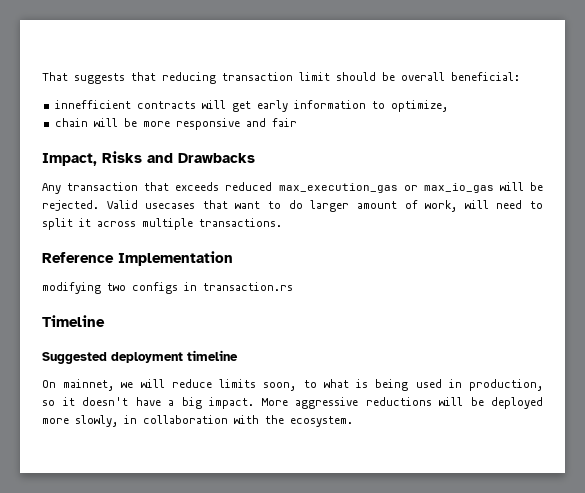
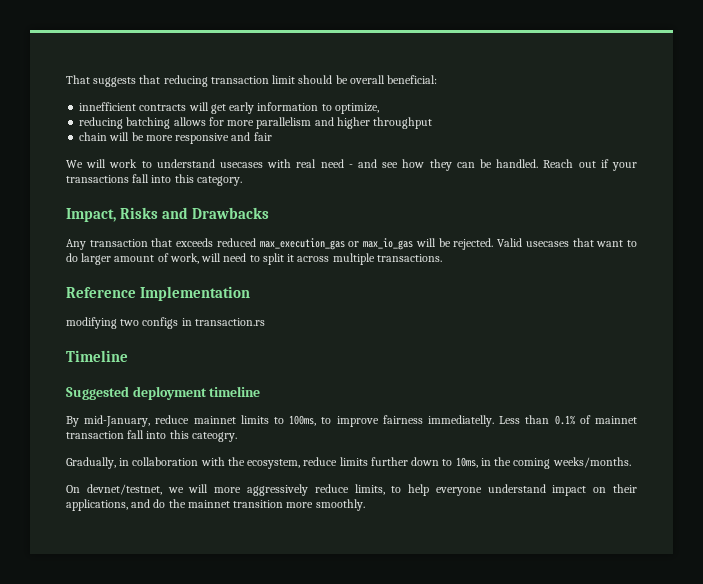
(448, 106) none -> [79,117,433,129] // reducing batching allows for more parallelism and higher throughput
(297, 122) none -> [66,159,637,171] [66,174,242,186] // We will work to understand usecases with real need - and see how they can be handled. Reach out if your transactions fall into this category.
[42,379,543,391] [42,397,543,409] [42,415,353,427] On mainnet, we will reduce limits soon, to what is being used in production, so it doesn't have a big impact. More aggressive reductions will be deployed more slowly, in collaboration with the ecosystem. -> [66,415,637,427] [66,430,237,442] [66,457,631,469] [66,484,637,496] [66,499,365,511] By mid-January, reduce mainnet limits to 100ms, to improve fairness immediatelly. Less than 0.1% of mainnet transaction fall into this cateogry. // Gradually, in collaboration with the ecosystem, reduce limits further down to 10ms, in the coming weeks/months. // On devnet/testnet, we will more aggressively reduce limits, to help everyone understand impact on their applications, and do the mainnet transition more smoothly.

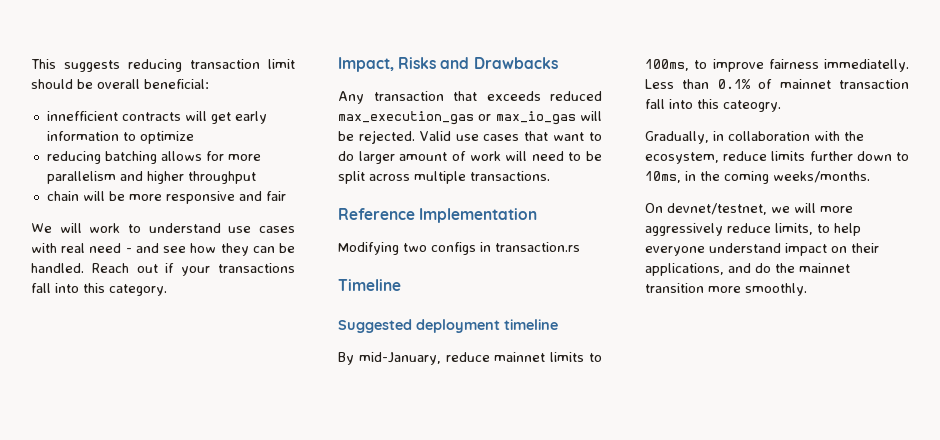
[66,75,161,87] That suggests that -> [31,59,120,72] This suggests
[334,103,379,114] optimize, -> [139,131,194,144] optimize
[220,162,263,168] usecases -> [228,226,295,233] use cases
[525,241,569,247] usecases -> [455,134,520,141] use cases
[169,253,199,264] work, -> [469,151,501,161] work
[262,253,295,265] split it -> [586,151,602,161] [338,171,365,184] be split
[66,317,117,329] modifying -> [338,242,399,255] Modifying

